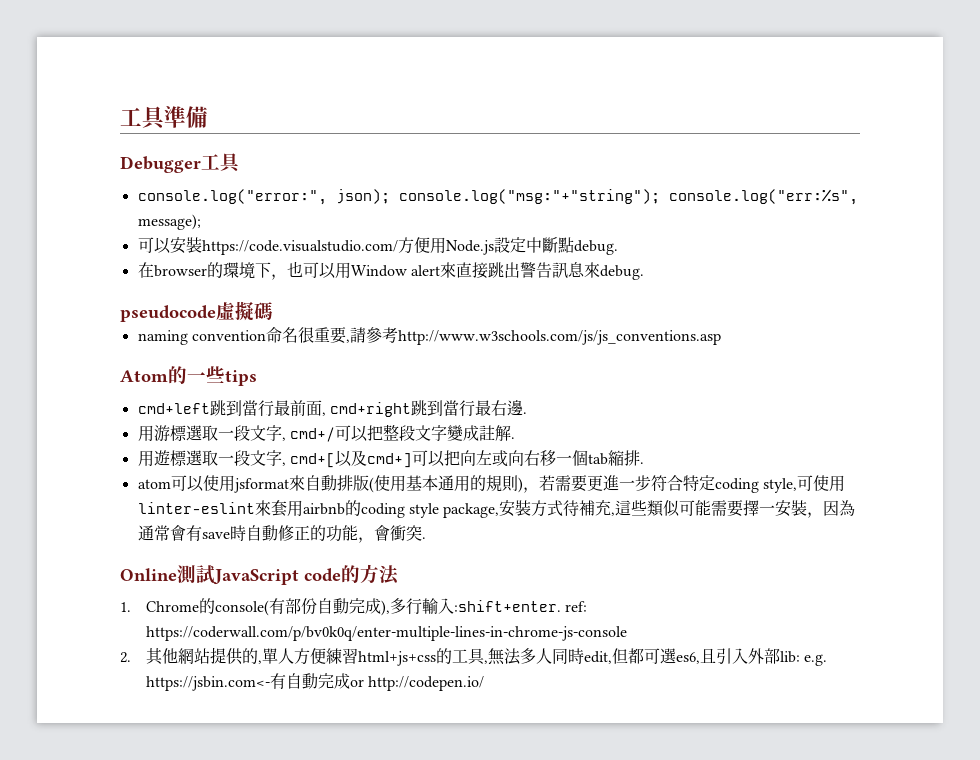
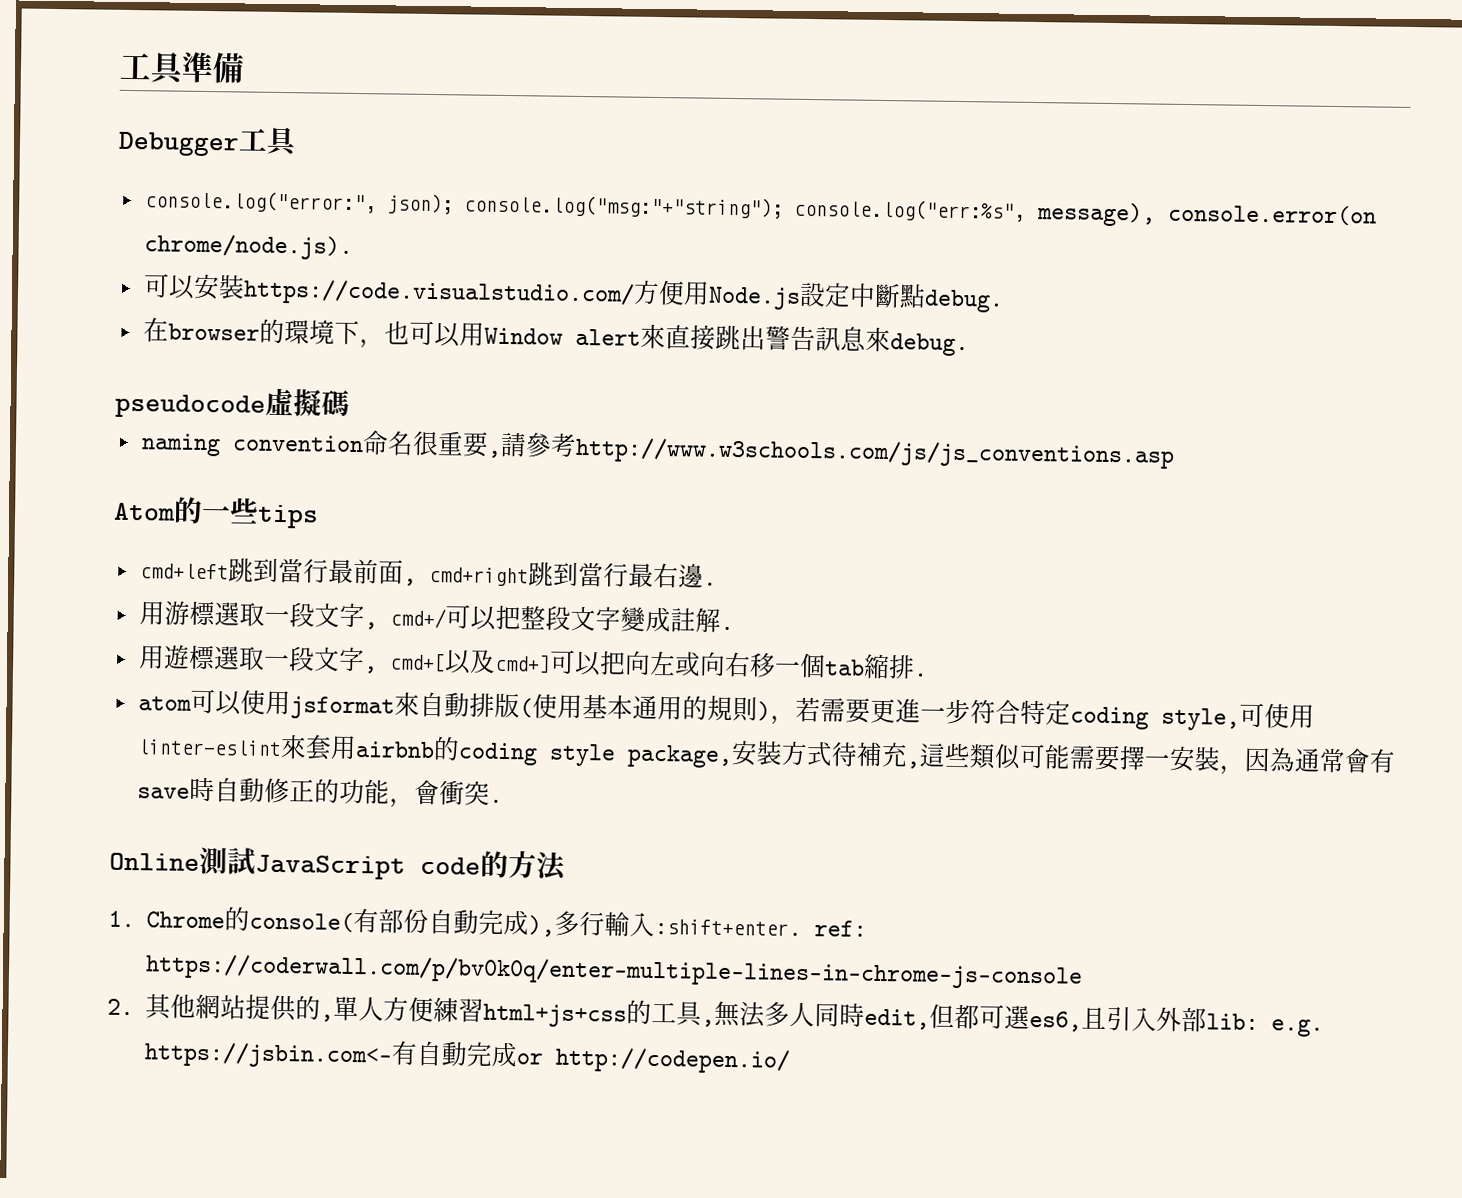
[137,214,201,230] message); -> [1035,202,1377,227] [143,233,353,260] message), console.error(on chrome/node.js).

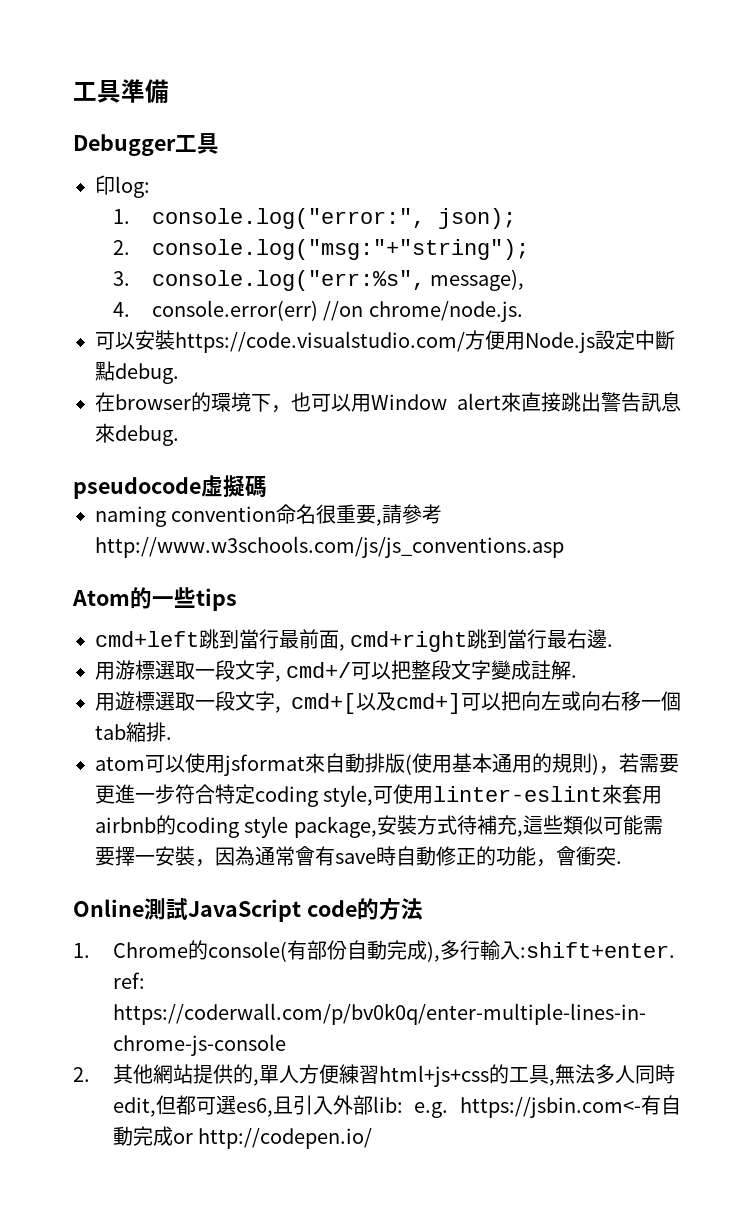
(299, 141) none -> [95,175,150,198] [112,209,130,224] 印log: // 1.
(454, 204) none -> [112,240,130,255] // 2.
(784, 206) none -> [112,271,130,286] // 3.
[1167,203,1377,226] [143,233,353,260] console.error(on chrome/node.js). -> [112,300,523,322] // 4. console.error(err) //on chrome/node.js.

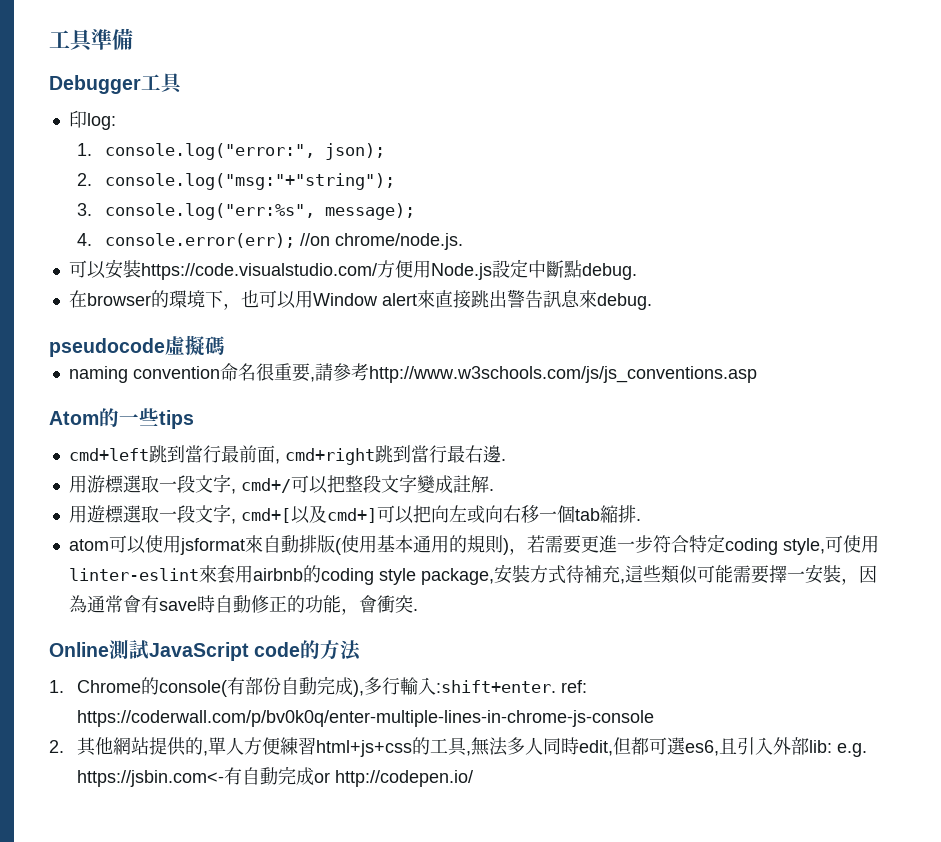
[430,269,525,291] message), -> [325,203,416,220] message);
[152,300,319,321] console.error(err) -> [105,233,296,248] console.error(err);

